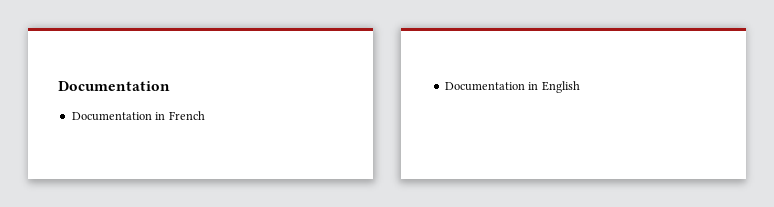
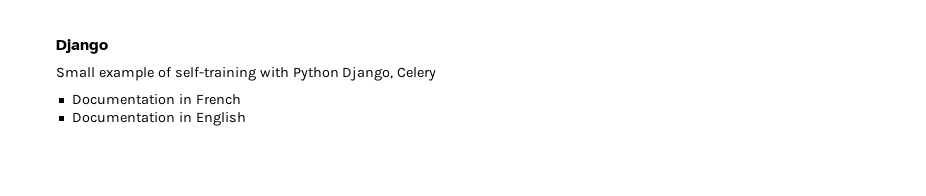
[58,81,170,91] Documentation -> [56,39,108,54] [56,67,437,81] Django // Small example of self-training with Python Django, Celery

